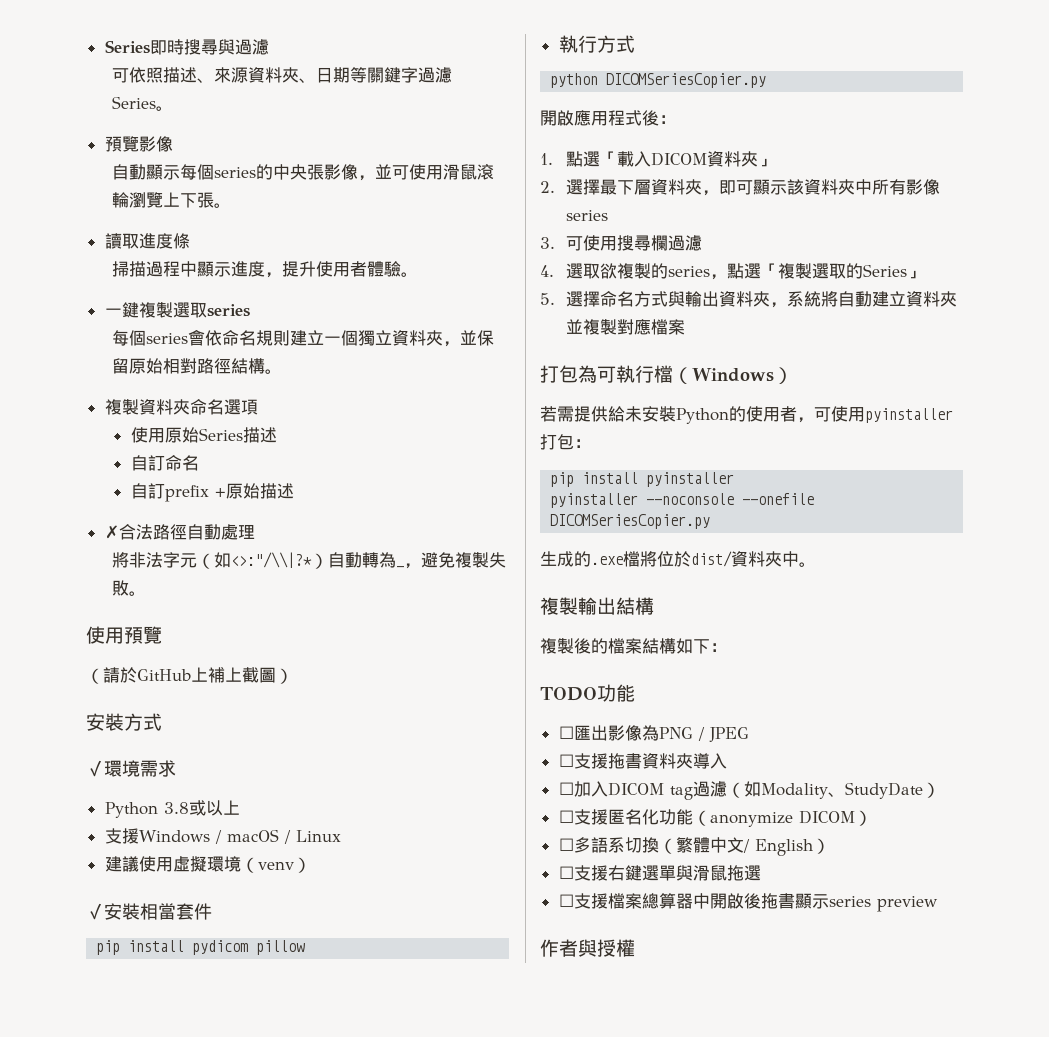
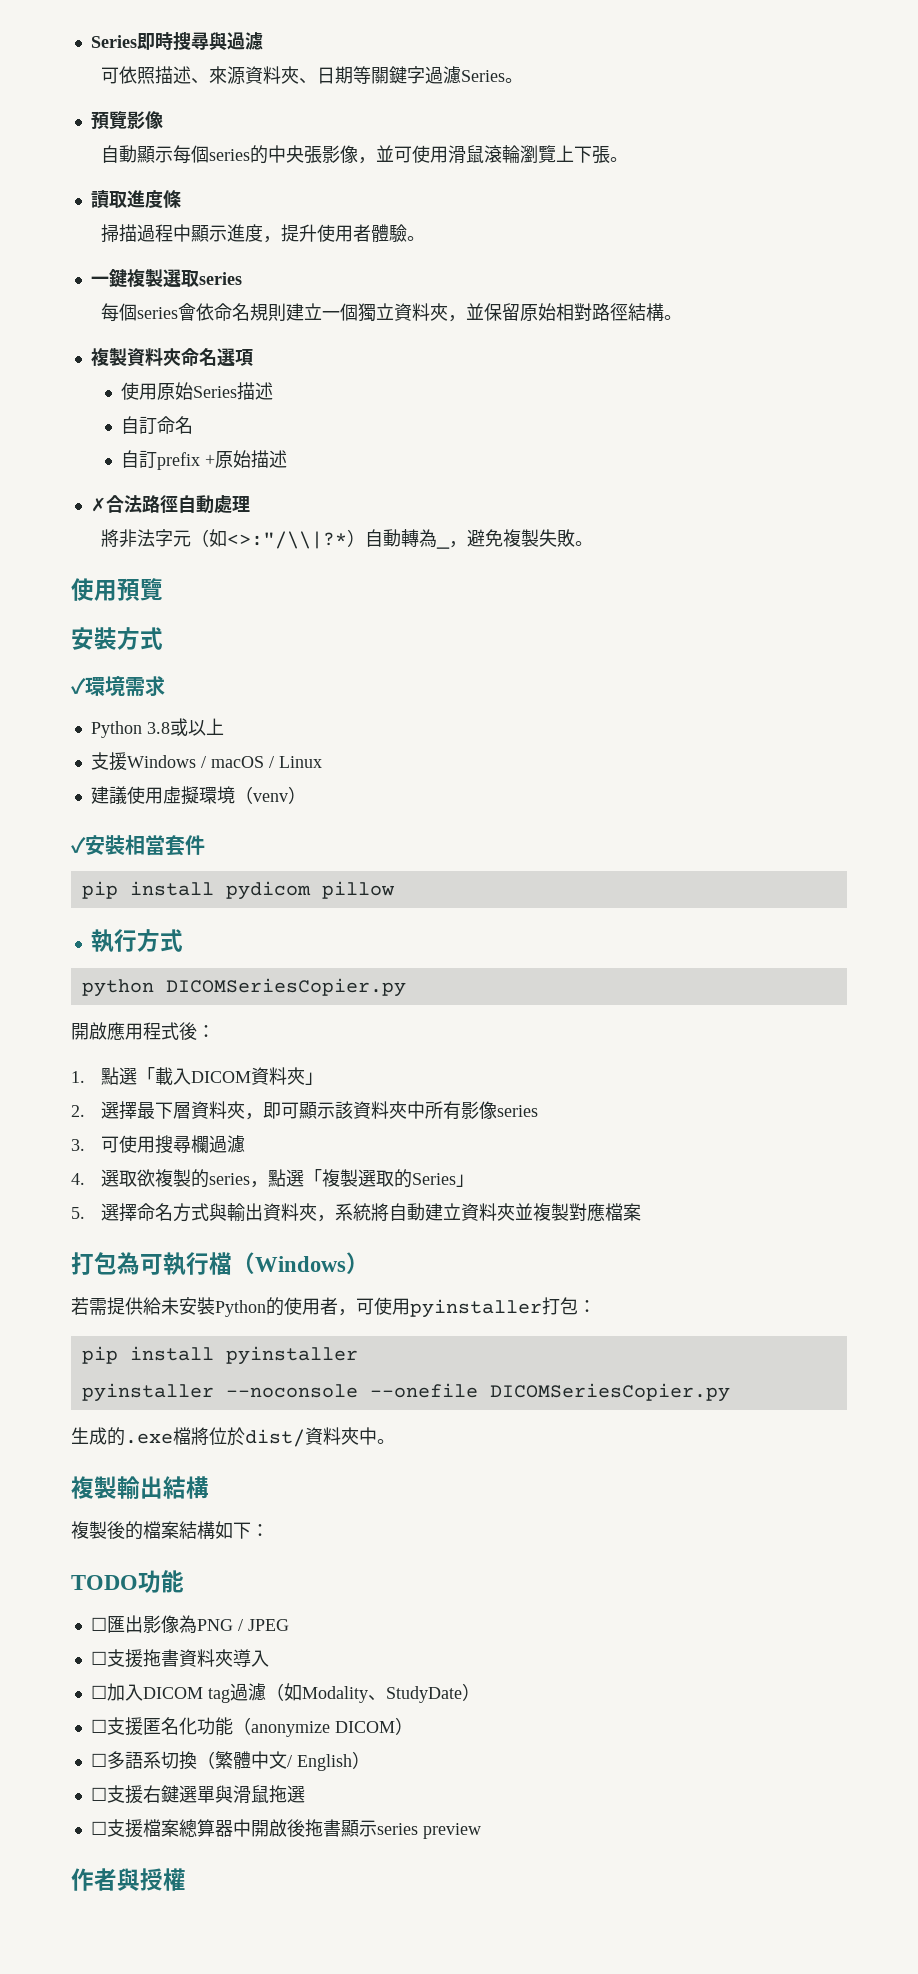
[86,667,293,684] // （請於GitHub上補上截圖） -> (163, 589) none

